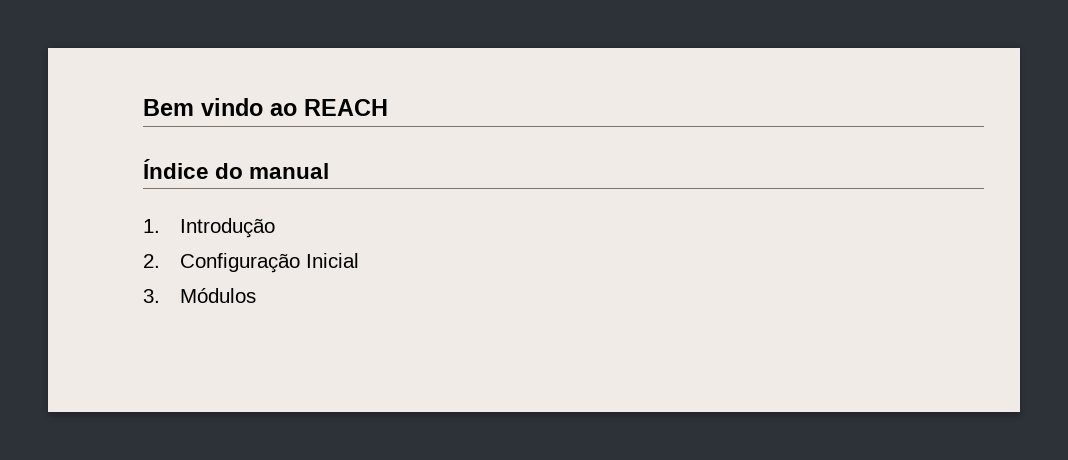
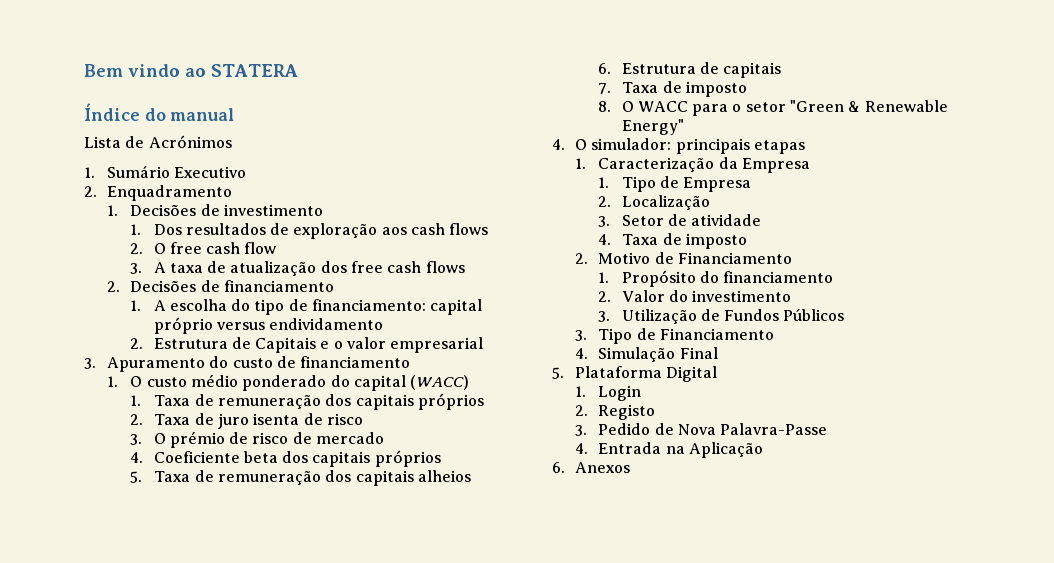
[304,99,388,116] REACH -> [211,64,298,77] STATERA
[143,218,276,238] [143,253,360,273] [143,288,257,303] 1. Introdução // 2. Configuração Inicial // 3. Módulos -> [84,135,232,148] [84,165,247,178] [84,185,233,201] [107,204,323,216] [130,223,489,239] [130,242,277,254] [130,261,465,276] [107,280,334,292] [130,299,483,315] [153,317,384,334] [130,337,484,353] [84,356,411,372] [107,374,470,391] [130,393,485,410] [130,413,364,429] [130,431,385,448] [130,450,441,467] [130,470,472,486] [598,62,782,78] [598,81,748,97] [598,100,948,116] [621,119,684,135] [552,138,806,154] [575,157,810,173] [598,176,752,192] [598,195,710,210] [598,214,762,227] [598,233,748,249] [575,252,792,264] [598,270,834,287] [598,290,792,302] [598,309,845,324] [575,328,774,344] [575,347,718,362] [552,366,718,382] [575,385,642,401] [575,404,656,420] [575,423,828,436] [575,442,763,458] [552,462,631,473] Lista de Acrónimos // 1. Sumário Executivo // 2. Enquadramento // 1. Decisões de investimento // 1. Dos resultados de exploração aos cash flows // 2. O free cash flow // 3. A taxa de atualização dos free cash flows // 2. Decisões de financiamento // 1. A escolha do tipo de financiamento: capital próprio versus endividamento // 2. Estrutura de Capitais e o valor empresarial // 3. Apuramento do custo de financiamento // 1. O custo médio ponderado do capital (WACC) // 1. Taxa de remuneração dos capitais próprios // 2. Taxa de juro isenta de risco // 3. O prémio de risco de mercado // 4. Coeficiente beta dos capitais próprios // 5. Taxa de remuneração dos capitais alheios // 6. Estrutura de capitais // 7. Taxa de imposto // 8. O WACC para o setor "Green & Renewable Energy" // 4. O simulador: principais etapas // 1. Caracterização da Empresa // 1. Tipo de Empresa // 2. Localização // 3. Setor de atividade // 4. Taxa de imposto // 2. Motivo de Financiamento // 1. Propósito do financiamento // 2. Valor do investimento // 3. Utilização de Fundos Públicos // 3. Tipo de Financiamento // 4. Simulação Final // 5. Plataforma Digital // 1. Login // 2. Registo // 3. Pedido de Nova Palavra-Passe // 4. Entrada na Aplicação // 6. Anexos

